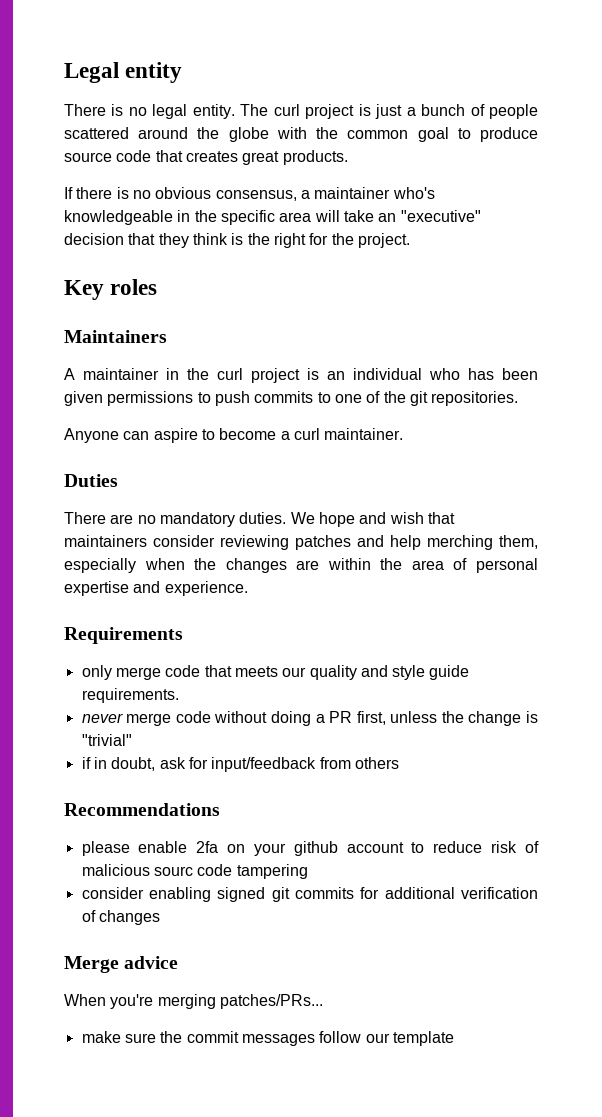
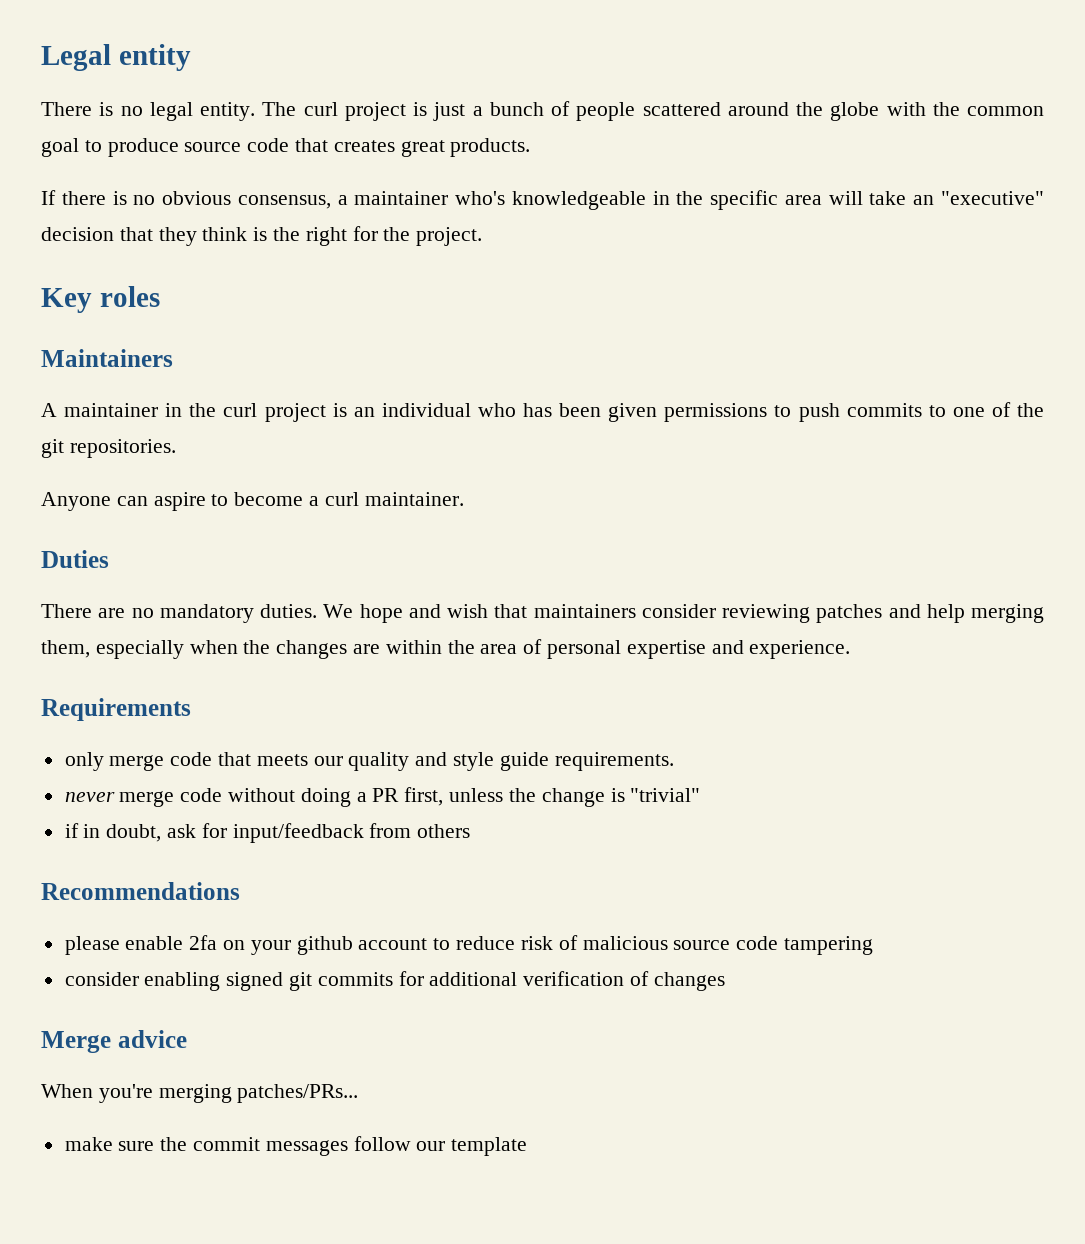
[427,535,493,550] merching -> [971,604,1044,623] merging
[153,866,193,876] sourc -> [673,940,731,950] source

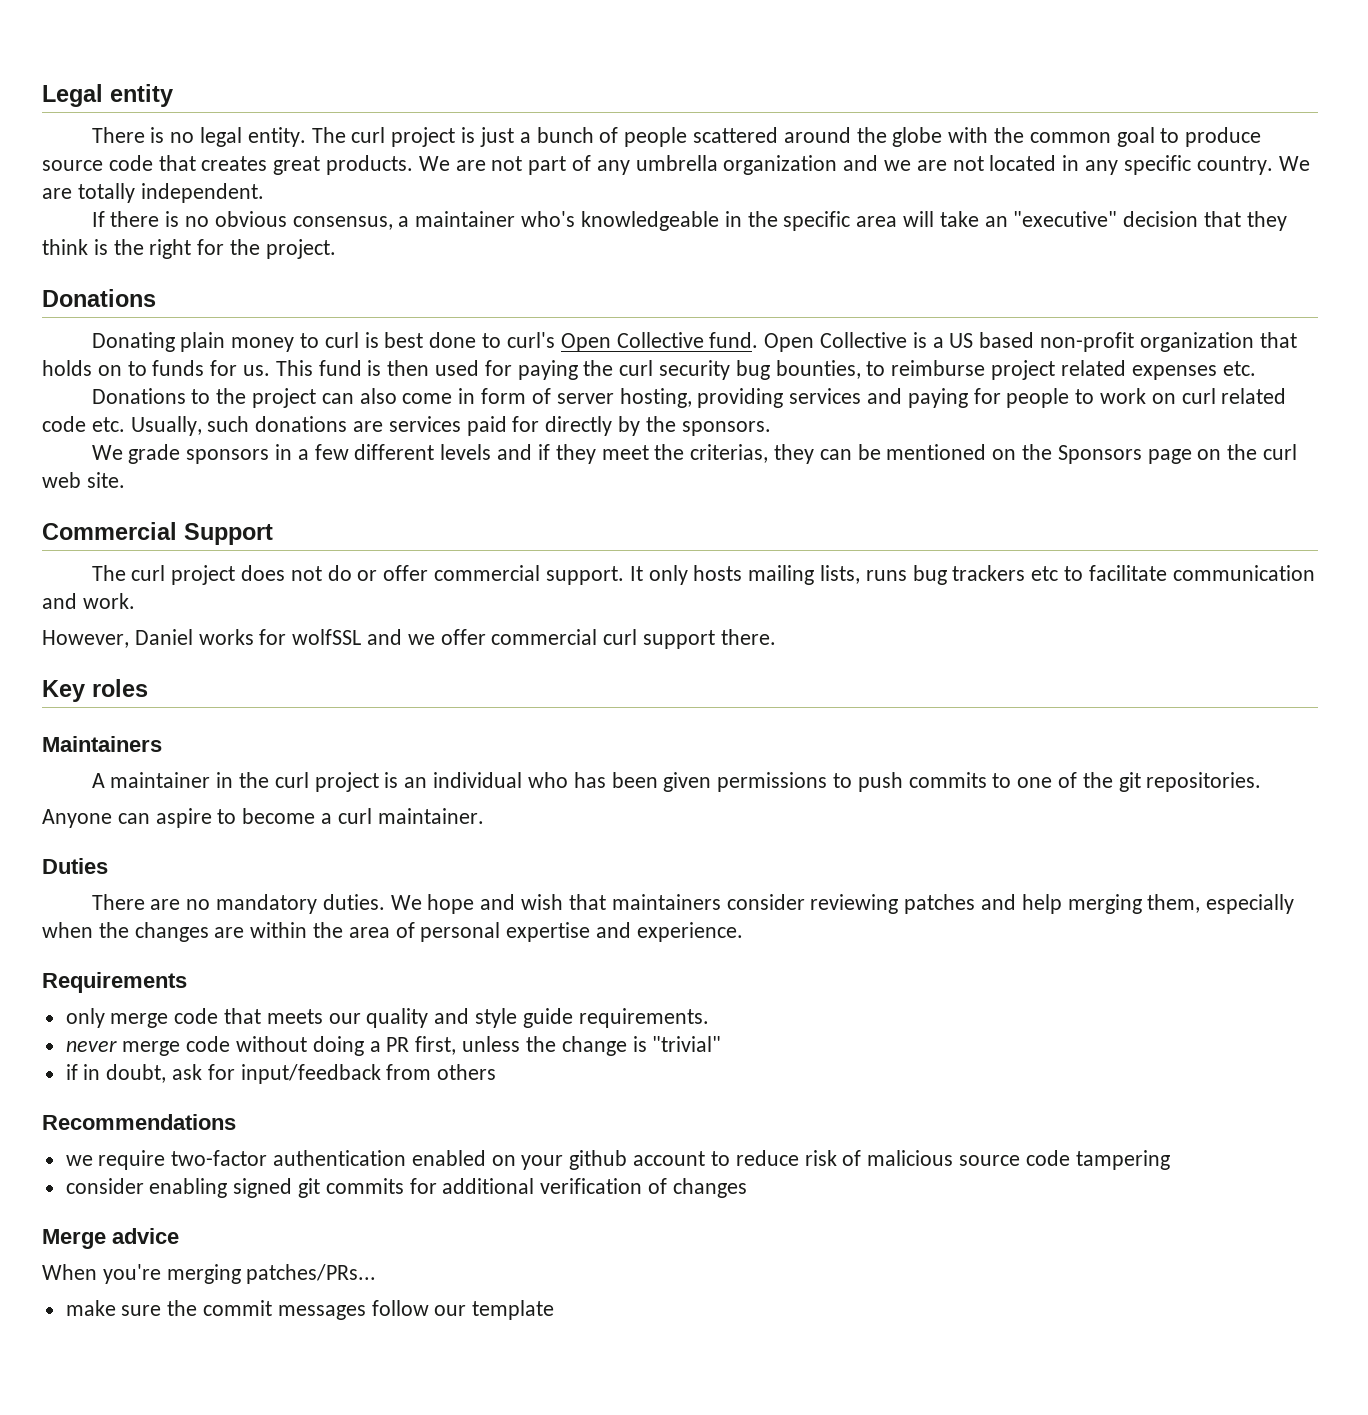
(531, 147) none -> [418,155,1310,175] [42,183,264,203] We are not part of any umbrella organization and we are not located in any specific country. We are totally independent.
(483, 236) none -> [42,289,156,307] [91,332,1297,352] [42,360,1256,380] [91,388,1287,408] [42,416,771,436] [91,444,1297,464] [42,472,125,488] [42,522,273,545] [91,565,1315,585] [42,593,135,609] [42,629,776,649] // Donations // Donating plain money to curl is best done to curl's Open Collective fund. Open Collective is a US based non-profit organization that holds on to funds for us. This fund is then used for paying the curl security bug bounties, to reimburse project related expenses etc. // Donations to the project can also come in form of server hosting, providing services and paying for people to work on curl related code etc. Usually, such donations are services paid for directly by the sponsors. // We grade sponsors in a few different levels and if they meet the criterias, they can be mentioned on the Sponsors page on the curl web site. // Commercial Support // The curl project does not do or offer commercial support. It only hosts mailing lists, runs bug trackers etc to facilitate communication and work. // However, Daniel works for wolfSSL and we offer commercial curl support there.
[64,935,218,955] please enable 2fa -> [65,1150,486,1170] we require two-factor authentication enabled

